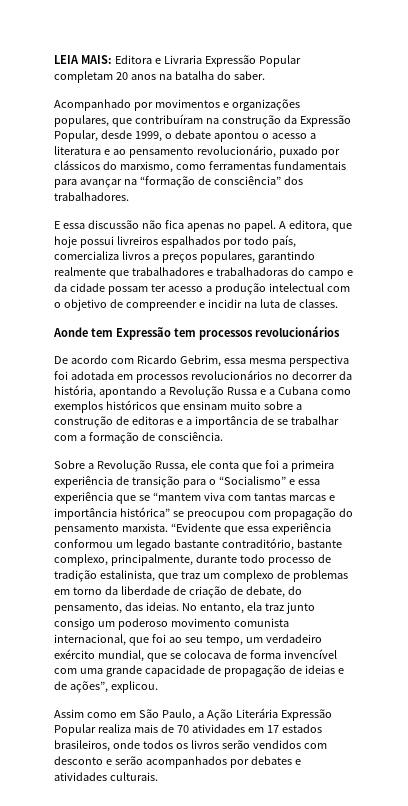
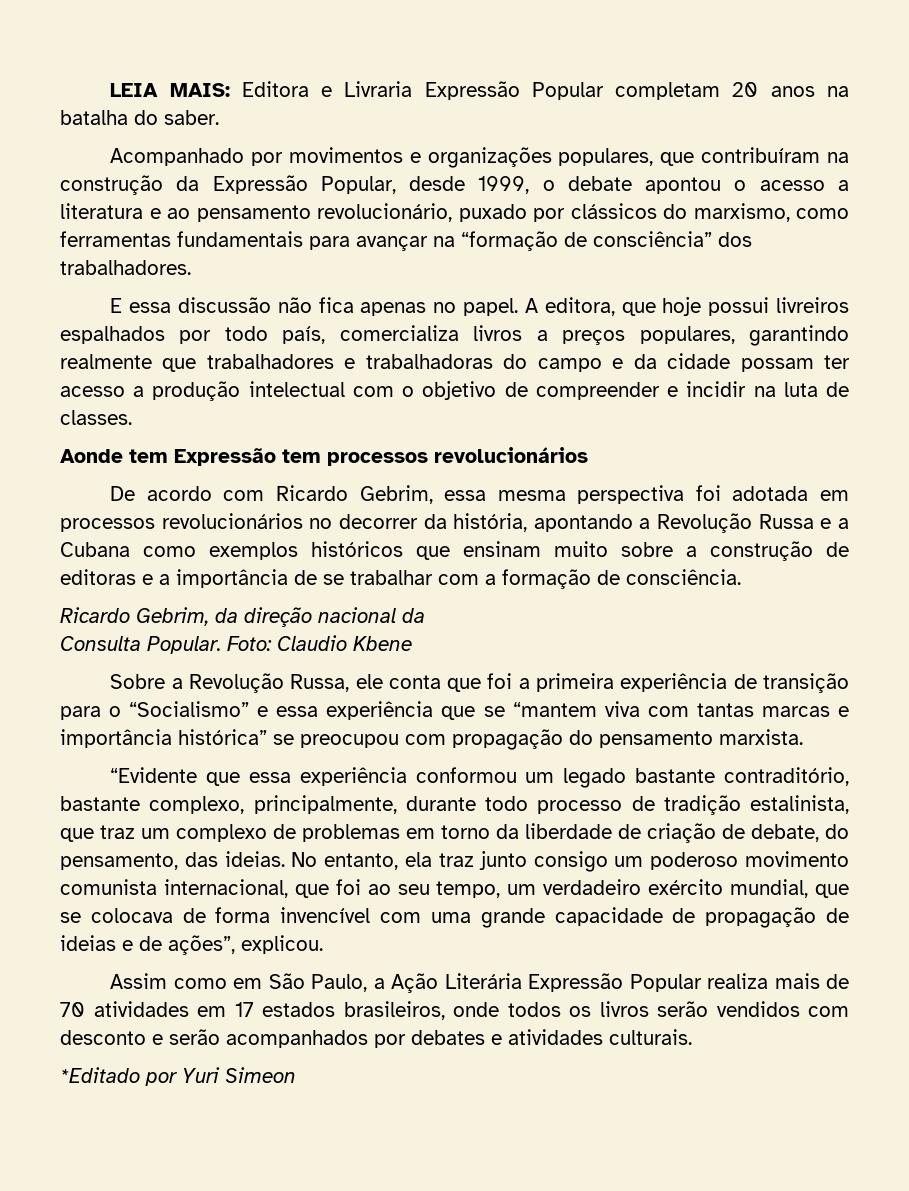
(223, 436) none -> [60,607,425,627] [60,635,412,654] // Ricardo Gebrim, da direção nacional da // Consulta Popular. Foto: Claudio Kbene
(168, 527) none -> (803, 737) //
(158, 776) none -> [60,1067,296,1086] // *Editado por Yuri Simeon

